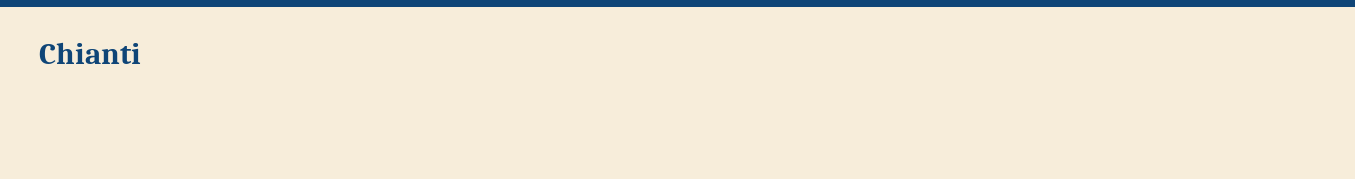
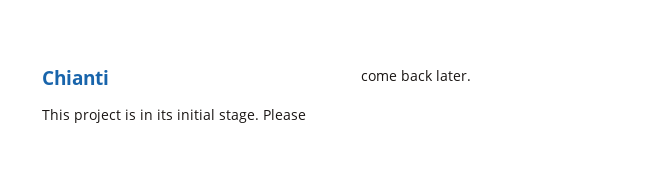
(141, 53) none -> [42,109,306,123] [361,70,471,81] // This project is in its initial stage. Please come back later.

